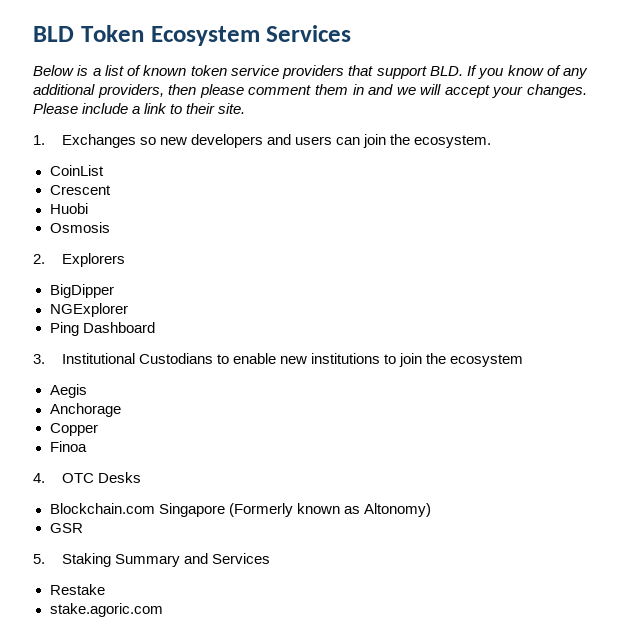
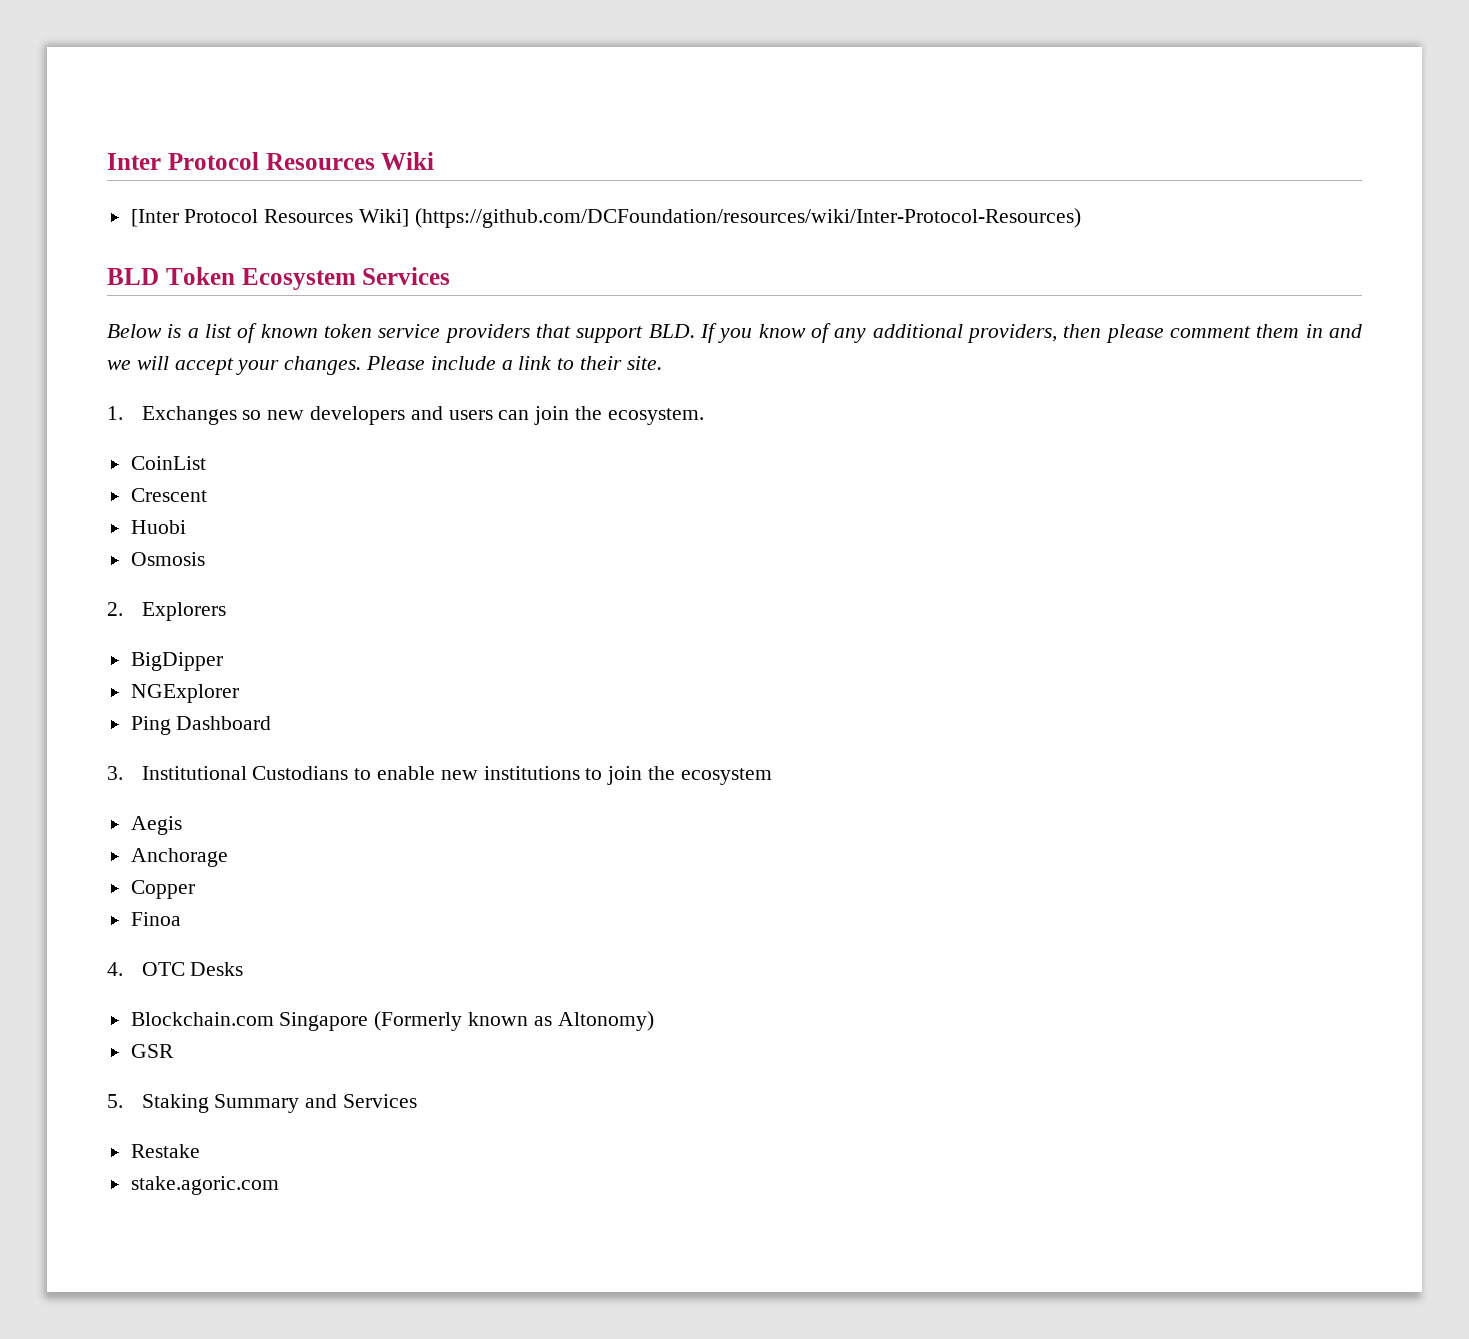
(33, 34) none -> [107,152,435,170] [130,208,1081,228] Inter Protocol Resources Wiki // [Inter Protocol Resources Wiki] (https://github.com/DCFoundation/resources/wiki/Inter-Protocol-Resources) //

